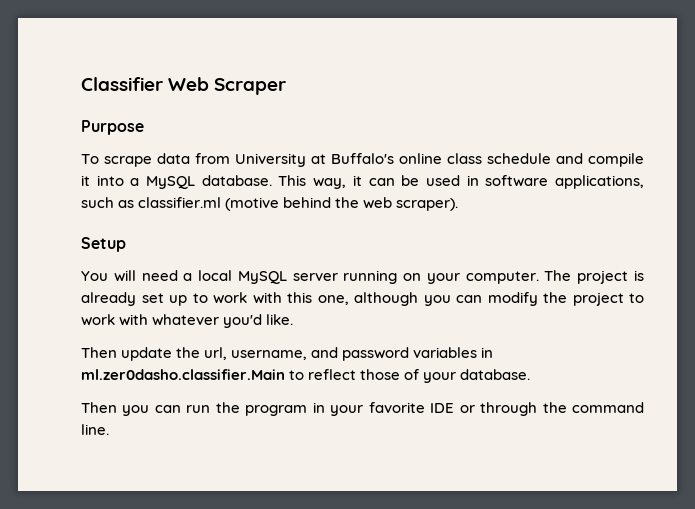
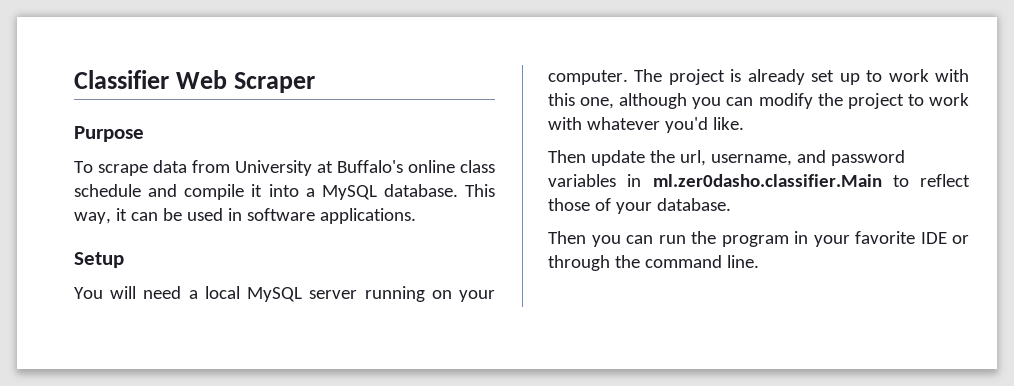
[555,175,644,189] [81,197,459,211] applications, such as classifier.ml (motive behind the web scraper). -> [319,208,416,224] applications.

